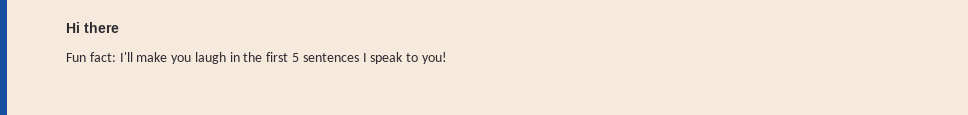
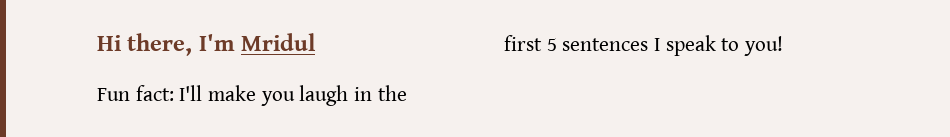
[84,22,119,33] there -> [127,33,317,56] there, I'm Mridul

